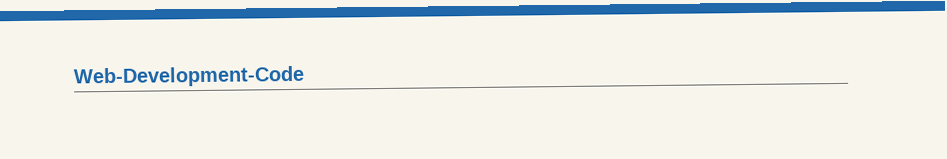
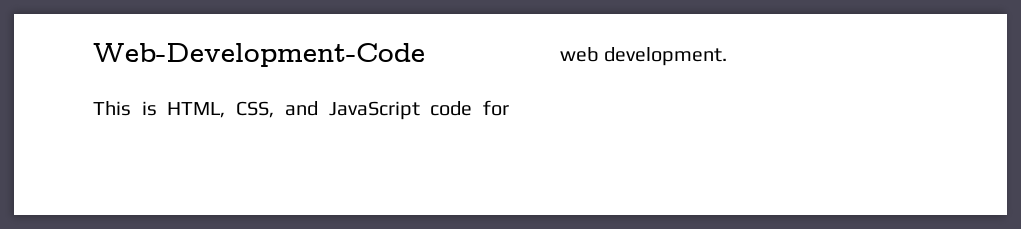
(305, 76) none -> [93,100,509,120] [560,47,728,66] // This is HTML, CSS, and JavaScript code for web development.

